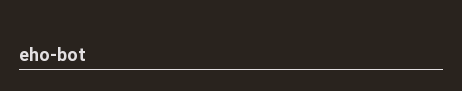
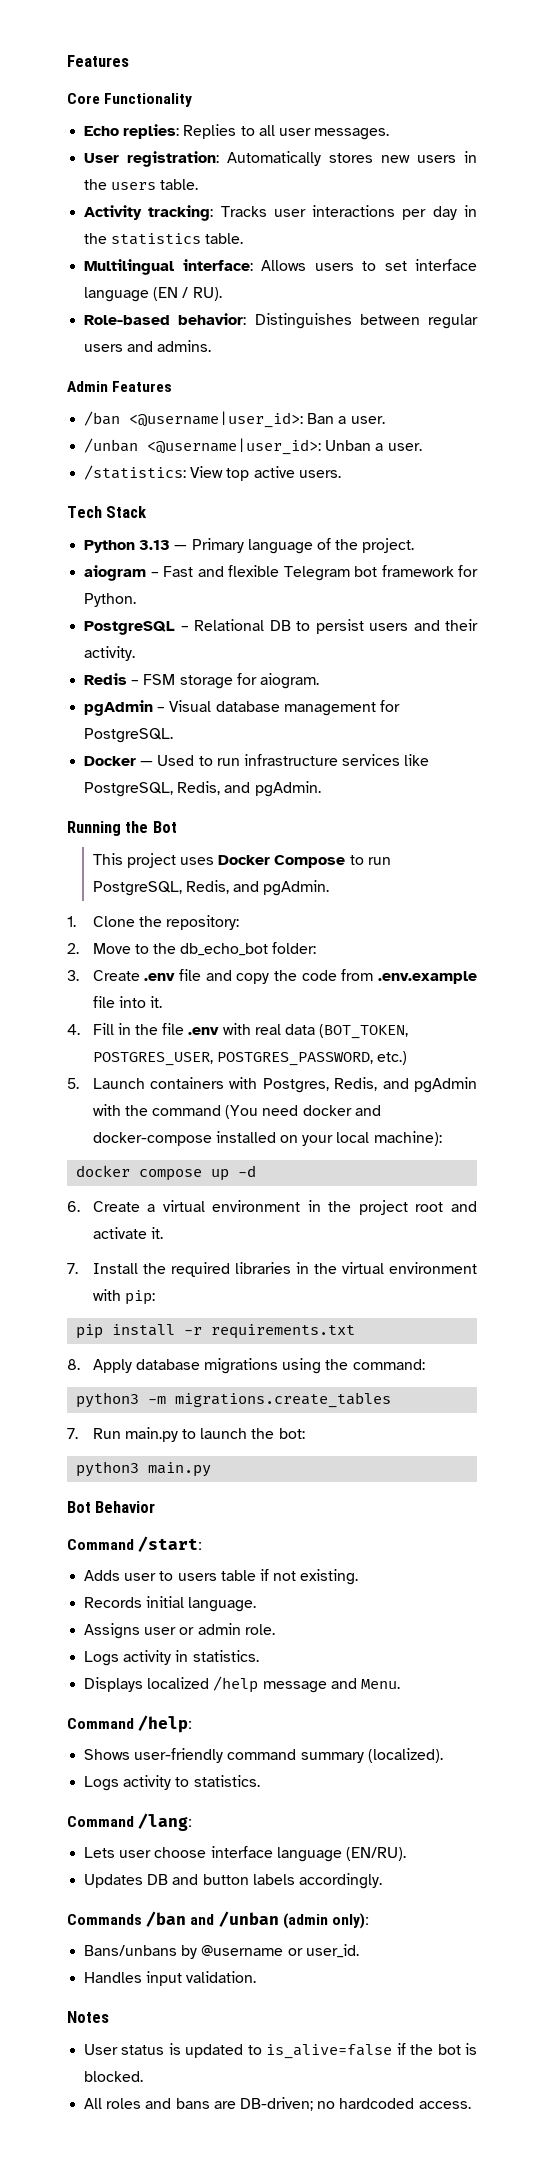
[19,47,86,61] eho-bot -> [67,55,129,67] [67,93,193,107] [84,124,390,140] [84,151,477,167] [84,179,199,190] [84,205,477,221] [84,233,244,245] [84,259,477,275] [84,287,222,302] [84,313,478,329] [84,340,212,352] [67,381,173,392] [84,411,385,428] [84,438,422,455] [84,465,341,481] [67,506,148,518] [84,538,415,554] [84,565,478,581] [84,593,137,607] [84,619,478,635] [84,646,136,661] [84,673,319,689] [84,700,400,716] [84,728,174,743] [84,754,430,766] [84,781,321,797] [67,821,177,836] [92,853,391,868] [92,880,330,896] [67,915,240,930] [67,942,317,956] [67,969,477,984] [92,996,163,1008] [67,1023,409,1039] [92,1051,408,1066] [67,1077,478,1093] [92,1104,381,1119] [92,1131,442,1146] [76,1165,257,1181] [67,1200,477,1215] [92,1227,163,1239] [67,1262,477,1277] [92,1289,155,1305] [76,1324,356,1339] [67,1358,425,1374] [76,1392,392,1408] [67,1427,305,1442] [76,1461,212,1477] [67,1501,156,1513] [67,1536,203,1552] [84,1569,359,1585] [84,1596,257,1612] [84,1623,275,1639] [84,1650,259,1666] [84,1676,400,1693] [67,1715,193,1733] [84,1748,443,1763] [84,1775,260,1791] [67,1813,193,1831] [84,1846,406,1862] [84,1873,382,1889] [67,1911,369,1929] [84,1944,359,1959] [84,1971,257,1986] [67,2011,109,2023] [84,2043,477,2059] [84,2071,144,2082] [84,2097,471,2111] Features // Core Functionality // Echo replies: Replies to all user messages. // User registration: Automatically stores new users in the users table. // Activity tracking: Tracks user interactions per day in the statistics table. // Multilingual interface: Allows users to set interface language (EN / RU). // Role-based behavior: Distinguishes between regular users and admins. // Admin Features // /ban <@username|user_id>: Ban a user. // /unban <@username|user_id>: Unban a user. // /statistics: View top active users. // Tech Stack // Python 3.13 — Primary language of the project. // aiogram – Fast and flexible Telegram bot framework for Python. // PostgreSQL – Relational DB to persist users and their activity. // Redis – FSM storage for aiogram. // pgAdmin – Visual database management for PostgreSQL. // Docker — Used to run infrastructure services like PostgreSQL, Redis, and pgAdmin. // Running the Bot // This project uses Docker Compose to run PostgreSQL, Redis, and pgAdmin. // 1. Clone the repository: // 2. Move to the db_echo_bot folder: // 3. Create .env file and copy the code from .env.example file into it. // 4. Fill in the file .env with real data (BOT_TOKEN, POSTGRES_USER, POSTGRES_PASSWORD, etc.) // 5. Launch containers with Postgres, Redis, and pgAdmin with the command (You need docker and docker-compose installed on your local machine): // docker compose up -d // 6. Create a virtual environment in the project root and activate it. // 7. Install the required libraries in the virtual environment with pip: // pip install -r requirements.txt // 8. Apply database migrations using the command: // python3 -m migrations.create_tables // 7. Run main.py to launch the bot: // python3 main.py // Bot Behavior // Command /start: // Adds user to users table if not existing. // Records initial language. // Assigns user or admin role. // Logs activity in statistics. // Displays localized /help message and Menu. // Command /help: // Shows user-friendly command summary (localized). // Logs activity to statistics. // Command /lang: // Lets user choose interface language (EN/RU). // Updates DB and button labels accordingly. // Commands /ban and /unban (admin only): // Bans/unbans by @username or user_id. // Handles input validation. // Notes // User status is updated to is_alive=false if the bot is blocked. // All roles and bans are DB-driven; no hardcoded access.

